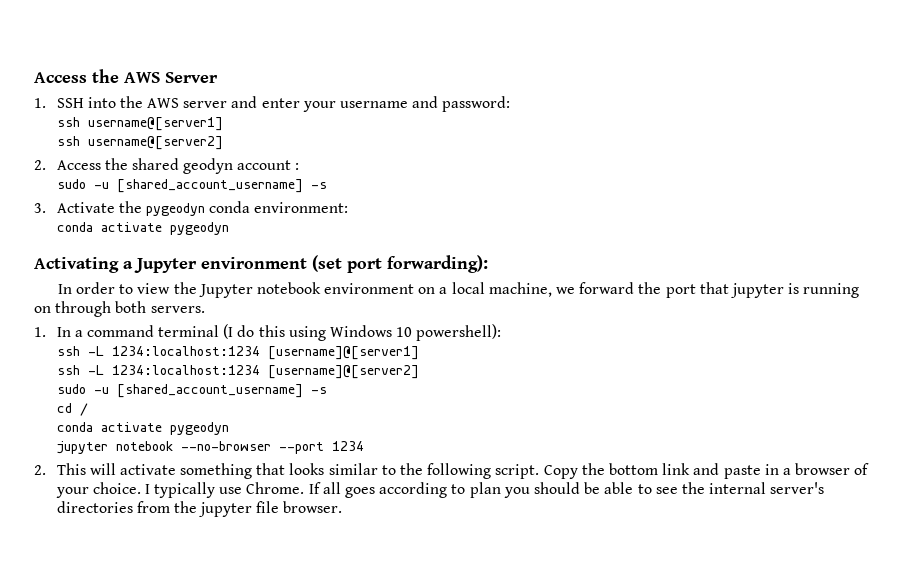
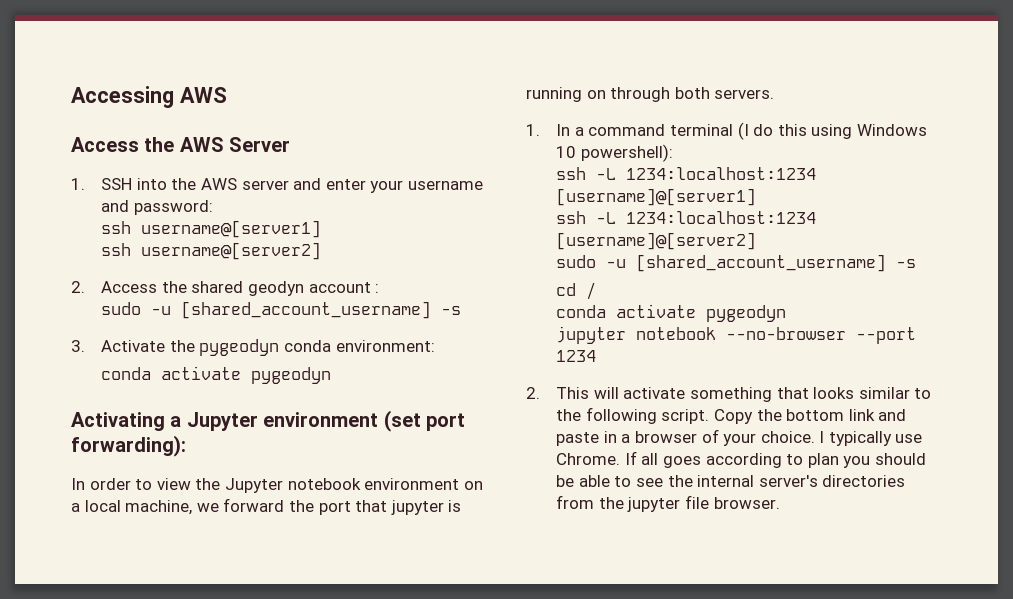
(34, 77) none -> [71,86,227,108] Accessing AWS //

